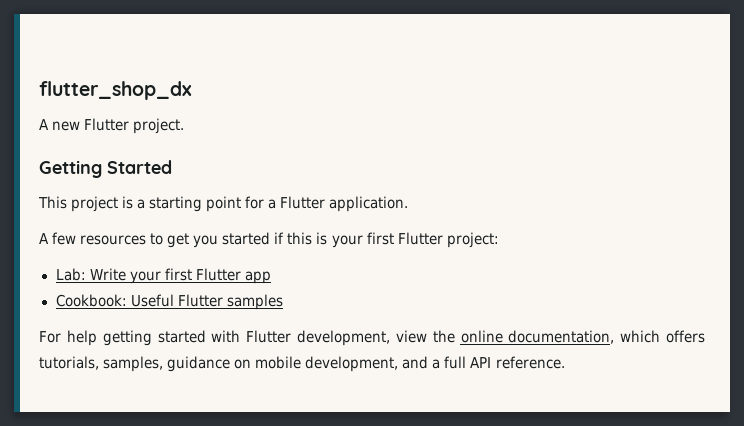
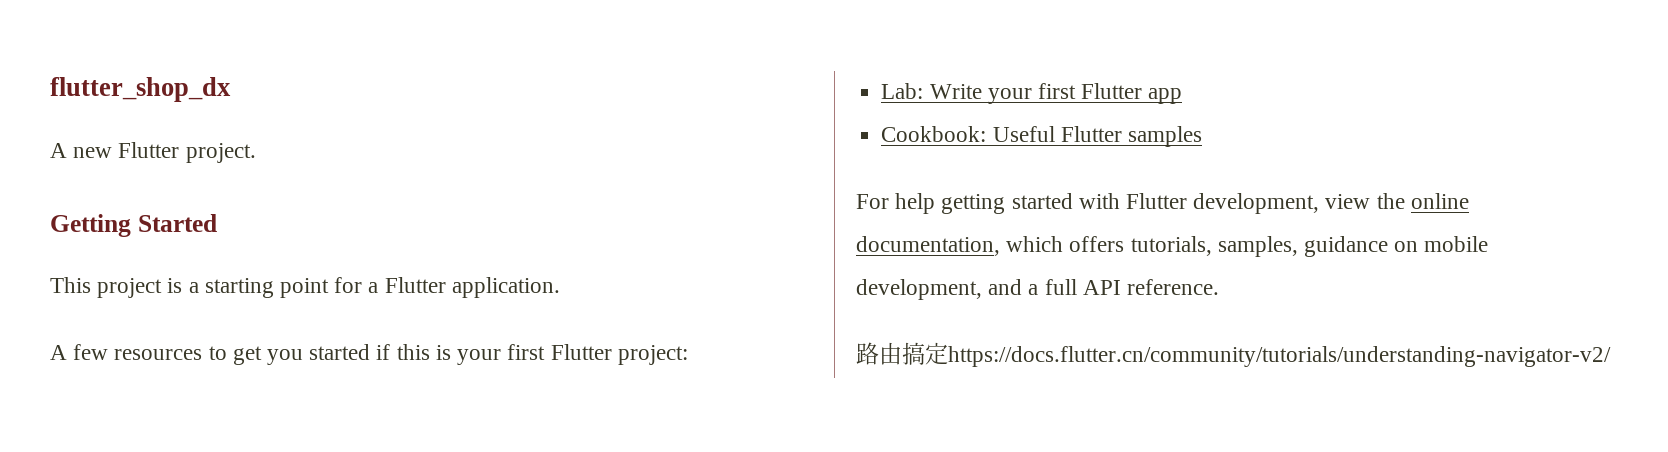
(565, 362) none -> [856,342,1611,367] // 路由搞定https://docs.flutter.cn/community/tutorials/understanding-navigator-v2/

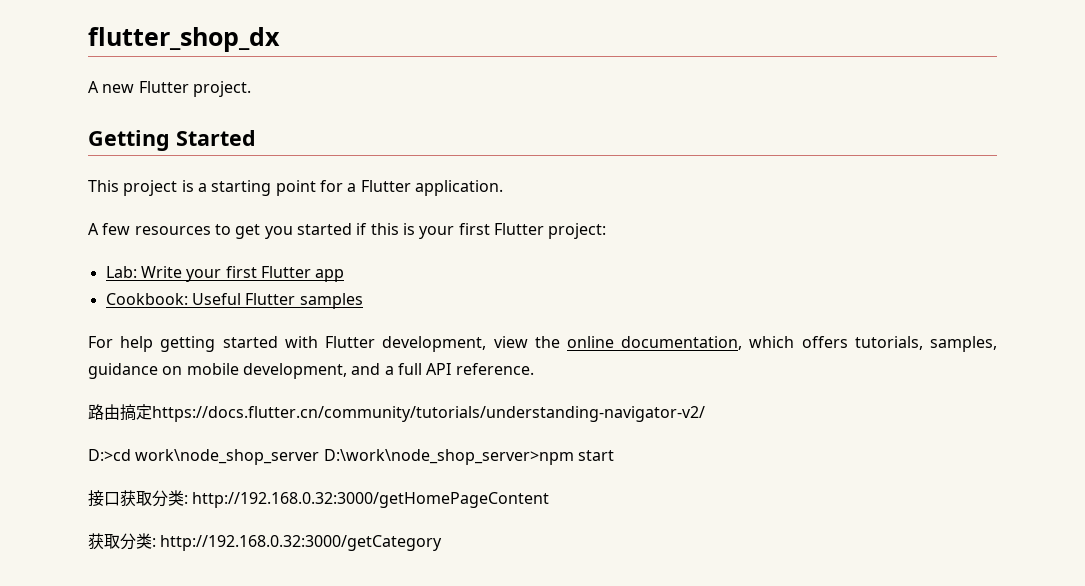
(1611, 356) none -> [88,449,614,465] [88,490,550,508] [88,533,443,551] // D:>cd work\node_shop_server D:\work\node_shop_server>npm start // 接口获取分类: http://192.168.0.32:3000/getHomePageContent // 获取分类: http://192.168.0.32:3000/getCategory

